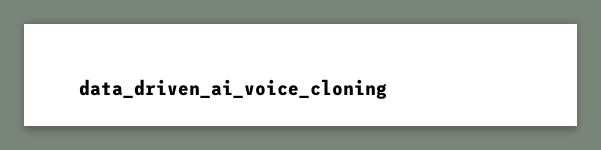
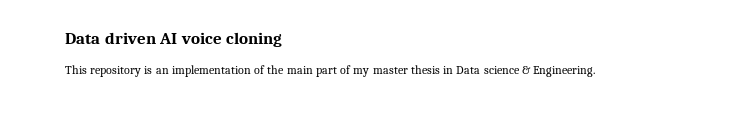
[79,79,387,99] data_driven_ai_voice_cloning -> [65,32,283,47] [65,65,596,77] Data driven AI voice cloning // This repository is an implementation of the main part of my master thesis in Data science & Engineering.

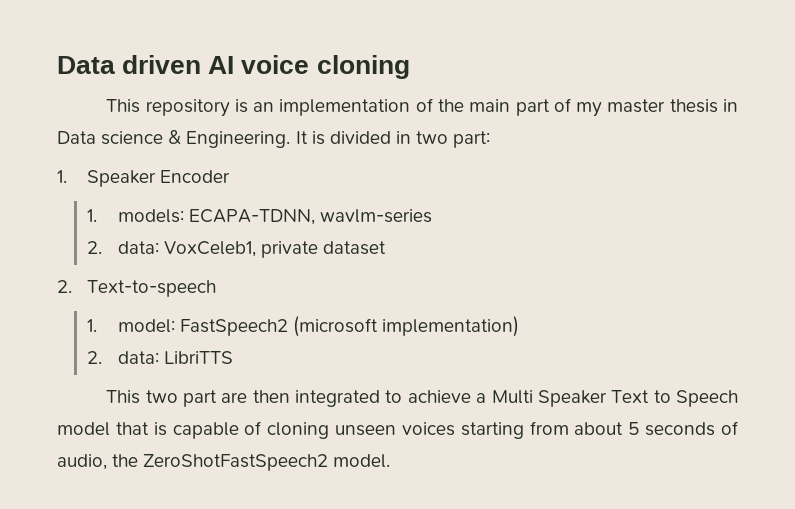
(596, 71) none -> [295,131,491,148] [57,170,231,187] [87,209,432,225] [87,241,387,258] [57,280,217,297] [87,316,520,337] [87,351,233,364] [106,390,738,407] [57,421,738,439] [57,454,391,471] It is divided in two part: // 1. Speaker Encoder // 1. models: ECAPA-TDNN, wavlm-series // 2. data: VoxCeleb1, private dataset // 2. Text-to-speech // 1. model: FastSpeech2 (microsoft implementation) // 2. data: LibriTTS // This two part are then integrated to achieve a Multi Speaker Text to Speech model that is capable of cloning unseen voices starting from about 5 seconds of audio, the ZeroShotFastSpeech2 model.

